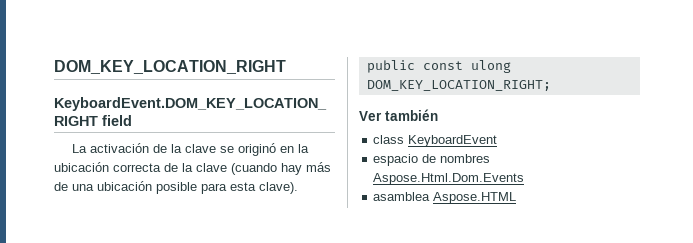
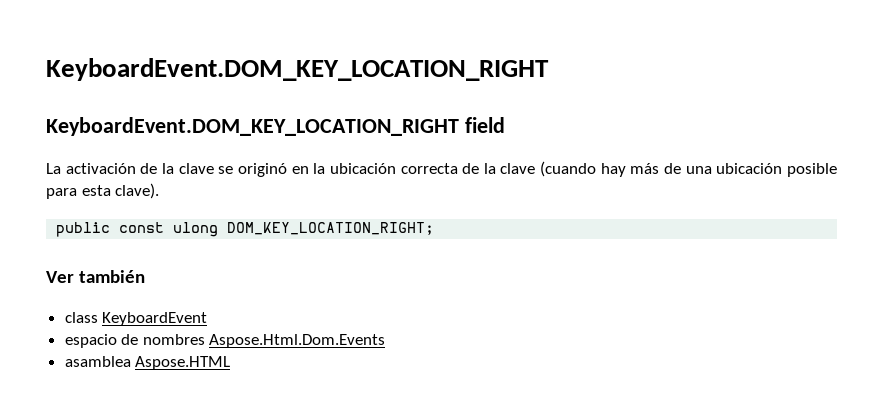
[54,60,286,74] DOM_KEY_LOCATION_RIGHT -> [46,58,549,81] KeyboardEvent.DOM_KEY_LOCATION_RIGHT

